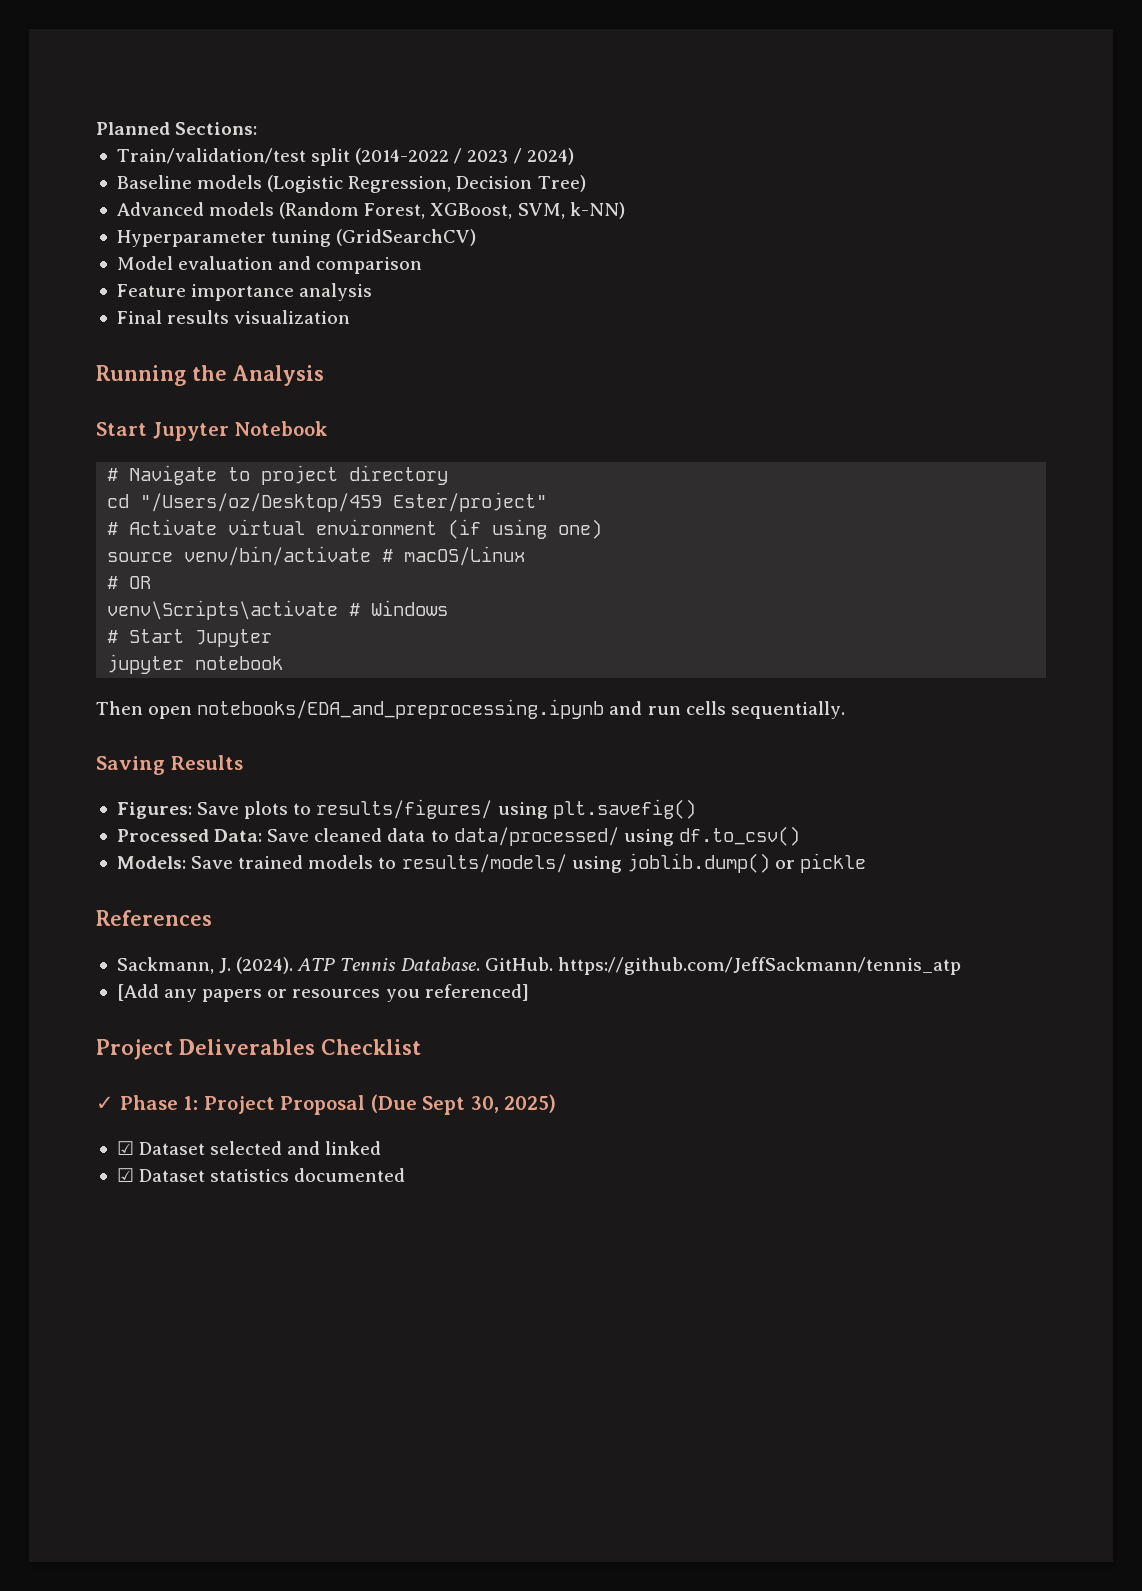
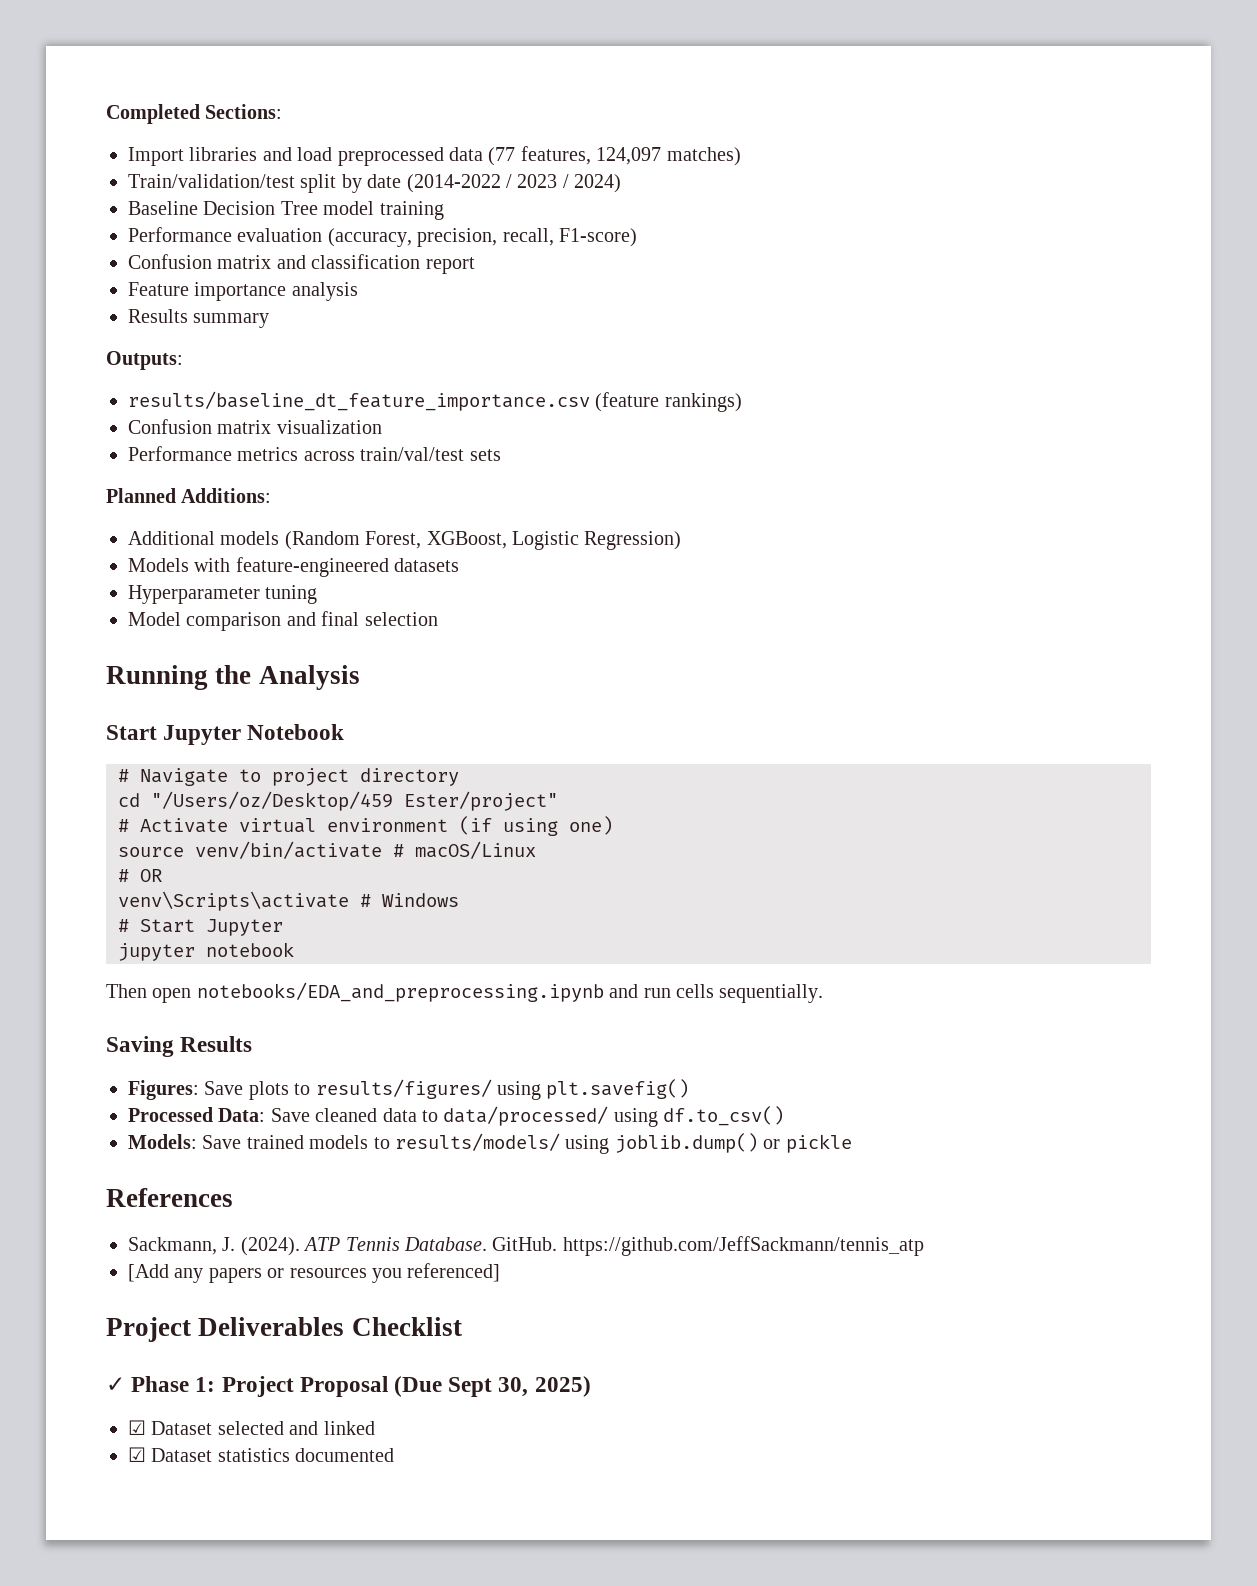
[96,122,170,135] Planned -> [106,104,200,124] Completed
(258, 128) none -> [128,146,741,166] // Import libraries and load preprocessed data (77 features, 124,097 matches)
(351, 157) none -> [341,174,402,193] by date
[197,175,586,193] [116,202,625,219] [116,229,477,247] [116,256,423,274] [116,283,373,301] [116,310,351,324] models (Logistic Regression, Decision Tree) // Advanced models (Random Forest, XGBoost, SVM, k-NN) // Hyperparameter tuning (GridSearchCV) // Model evaluation and comparison // Feature importance analysis // Final results visualization -> [203,201,444,220] [128,227,637,247] [128,254,475,274] [128,282,358,301] [128,309,270,328] [106,351,183,370] [128,391,742,412] [128,419,382,434] [128,446,501,461] [106,488,272,503] [128,531,682,550] [128,557,460,577] [128,585,318,604] [128,611,438,631] Decision Tree model training // Performance evaluation (accuracy, precision, recall, F1-score) // Confusion matrix and classification report // Feature importance analysis // Results summary // Outputs: // results/baseline_dt_feature_importance.csv (feature rankings) // Confusion matrix visualization // Performance metrics across train/val/test sets // Planned Additions: // Additional models (Random Forest, XGBoost, Logistic Regression) // Models with feature-engineered datasets // Hyperparameter tuning // Model comparison and final selection

